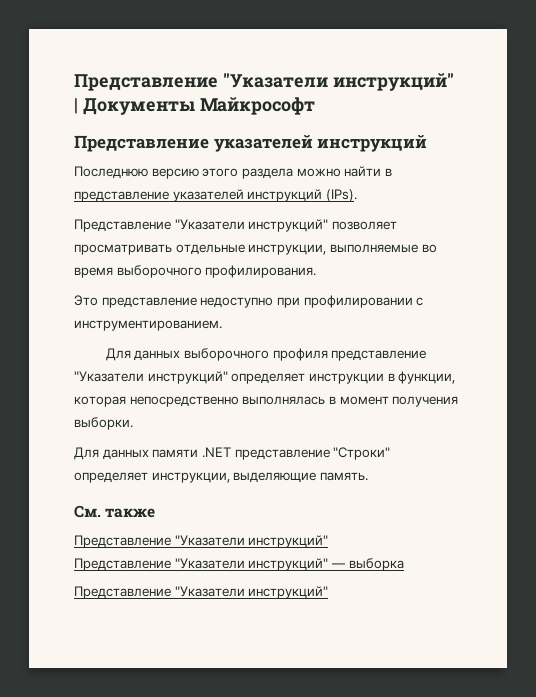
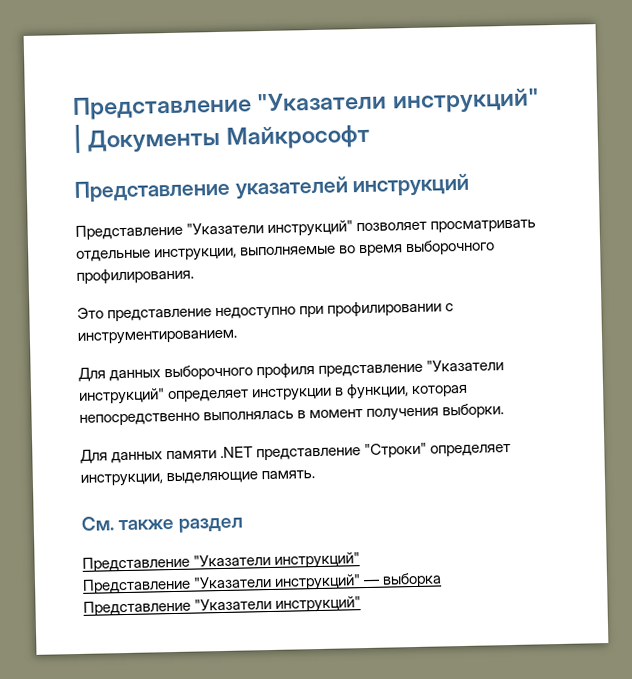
[74,166,392,179] [74,189,357,202] // Последнюю версию этого раздела можно найти в представление указателей инструкций (IPs). -> (471, 185) none
(156, 513) none -> [178,517,244,533] раздел

